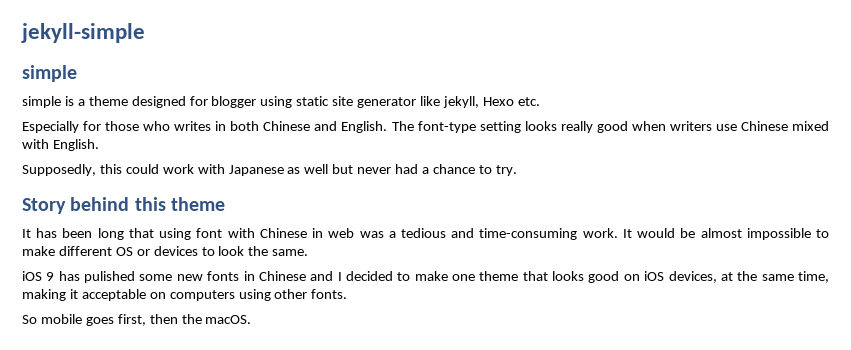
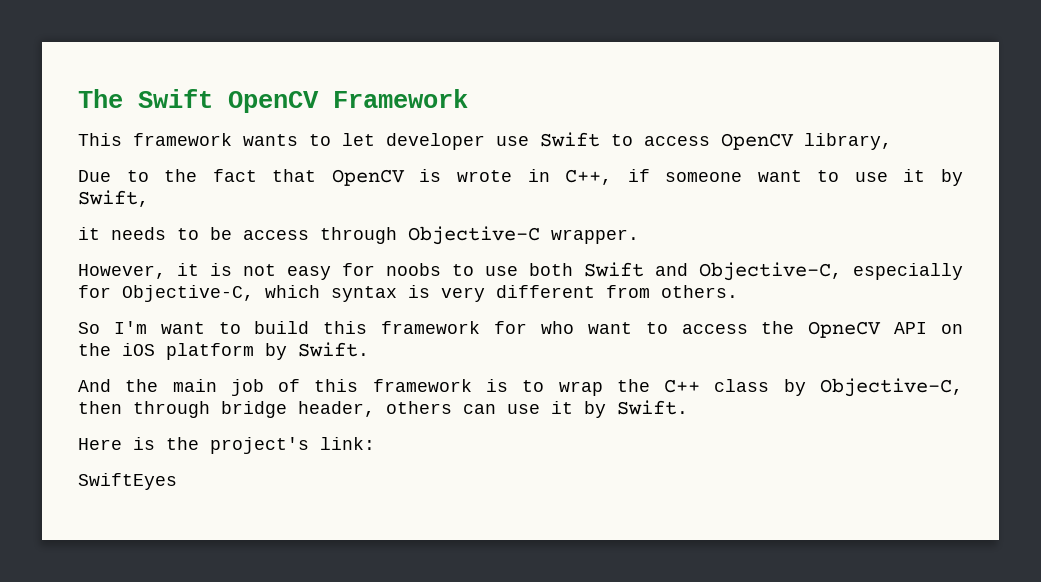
[21,23,145,43] [22,65,77,82] [22,96,540,108] [22,121,829,133] [22,139,99,151] [22,164,517,176] [22,197,225,214] [22,228,830,240] [22,246,309,256] [22,271,830,283] [22,289,348,301] [22,314,252,326] jekyll-simple // simple // simple is a theme designed for blogger using static site generator like jekyll, Hexo etc. // Especially for those who writes in both Chinese and English. The font-type setting looks really good when writers use Chinese mixed with English. // Supposedly, this could work with Japanese as well but never had a chance to try. // Story behind this theme // It has been long that using font with Chinese in web was a tedious and time-consuming work. It would be almost impossible to make different OS or devices to look the same. // iOS 9 has pulished some new fonts in Chinese and I decided to make one theme that looks good on iOS devices, at the same time, making it acceptable on computers using other fonts. // So mobile goes first, then the macOS. -> [78,89,468,113] [78,132,892,150] [78,169,963,186] [78,190,149,207] [78,226,639,245] [78,262,963,281] [78,285,738,302] [78,321,964,338] [78,342,369,360] [78,378,964,397] [78,400,688,418] [78,437,375,454] [78,473,177,490] The Swift OpenCV Framework // This framework wants to let developer use Swift to access OpenCV library, // Due to the fact that OpenCV is wrote in C++, if someone want to use it by Swift, // it needs to be access through Objective-C wrapper. // However, it is not easy for noobs to use both Swift and Objective-C, especially for Objective-C, which syntax is very different from others. // So I'm want to build this framework for who want to access the OpneCV API on the iOS platform by Swift. // And the main job of this framework is to wrap the C++ class by Objective-C, then through bridge header, others can use it by Swift. // Here is the project's link: // SwiftEyes

